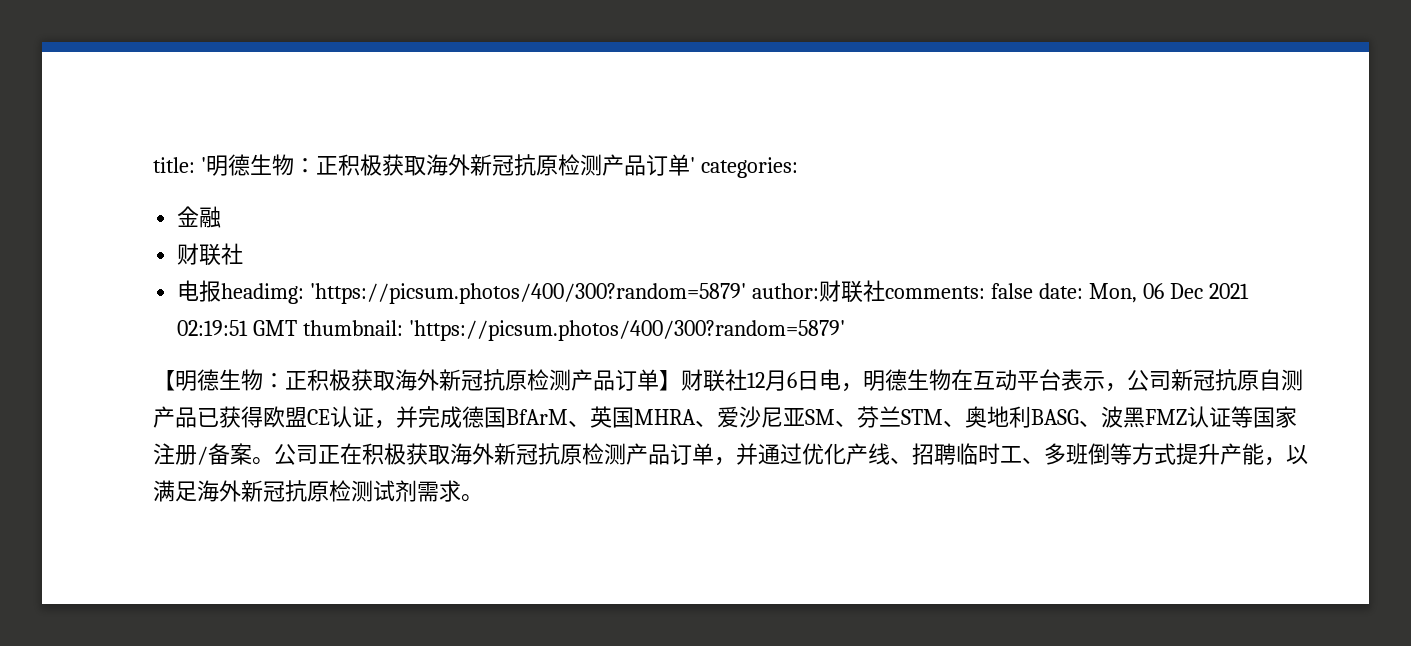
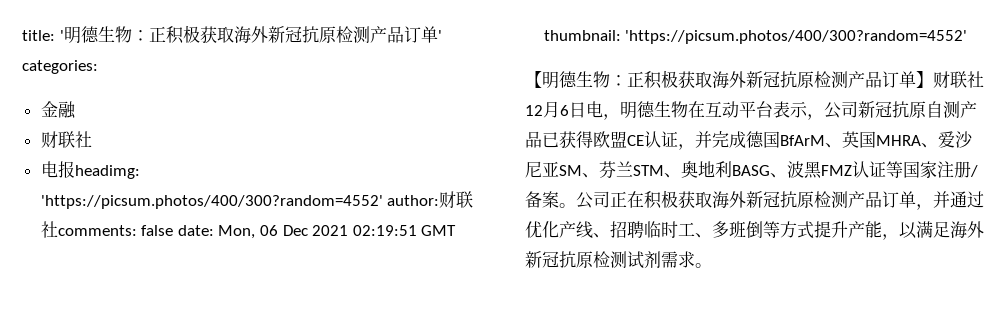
[310,283,747,304] 'https://picsum.photos/400/300?random=5879' -> [40,195,383,209] 'https://picsum.photos/400/300?random=4552'
[409,320,846,341] 'https://picsum.photos/400/300?random=5879' -> [625,30,968,44] 'https://picsum.photos/400/300?random=4552'

